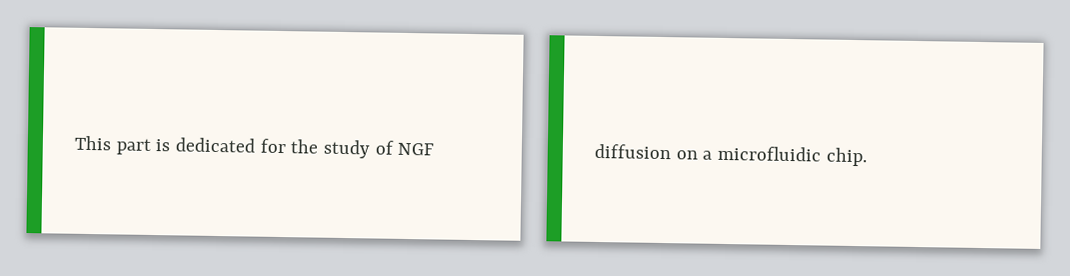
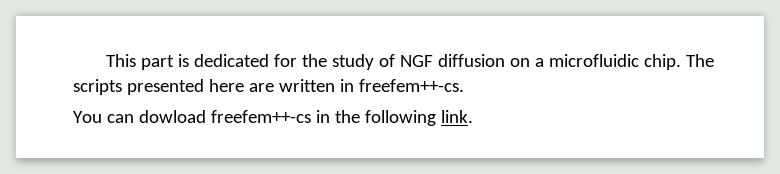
(867, 157) none -> [685,54,714,67] [73,79,464,95] [73,110,473,126] The scripts presented here are written in freefem++-cs. // You can dowload freefem++-cs in the following link.

